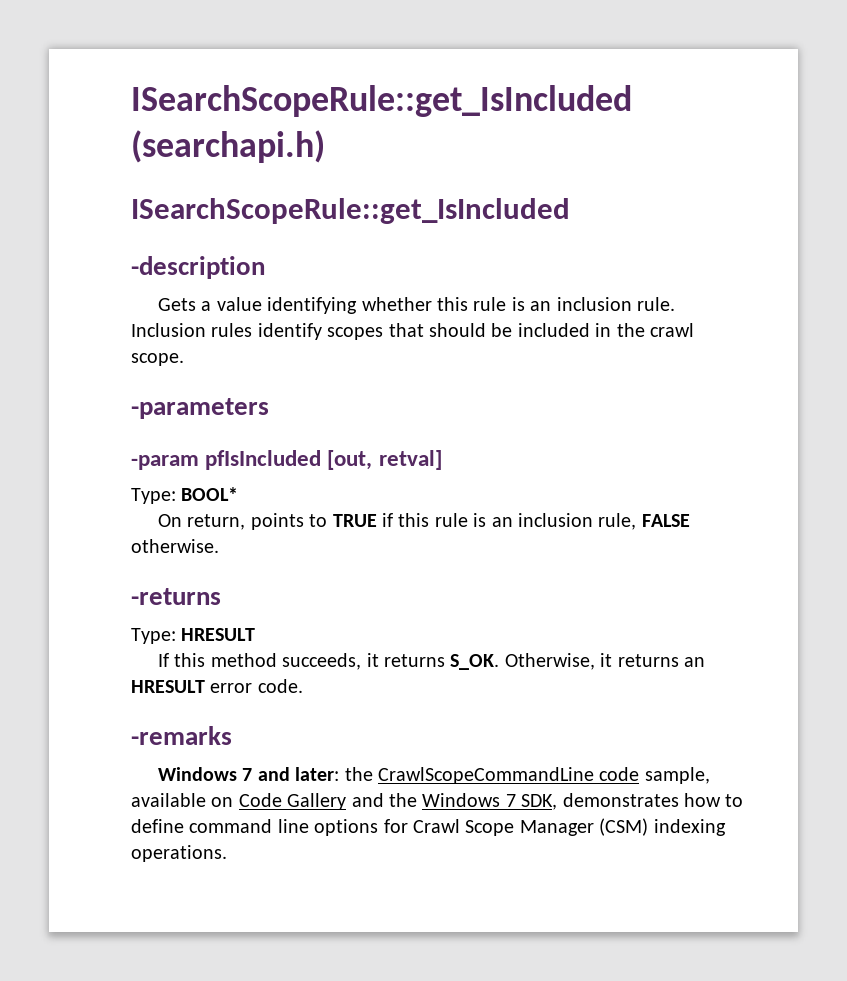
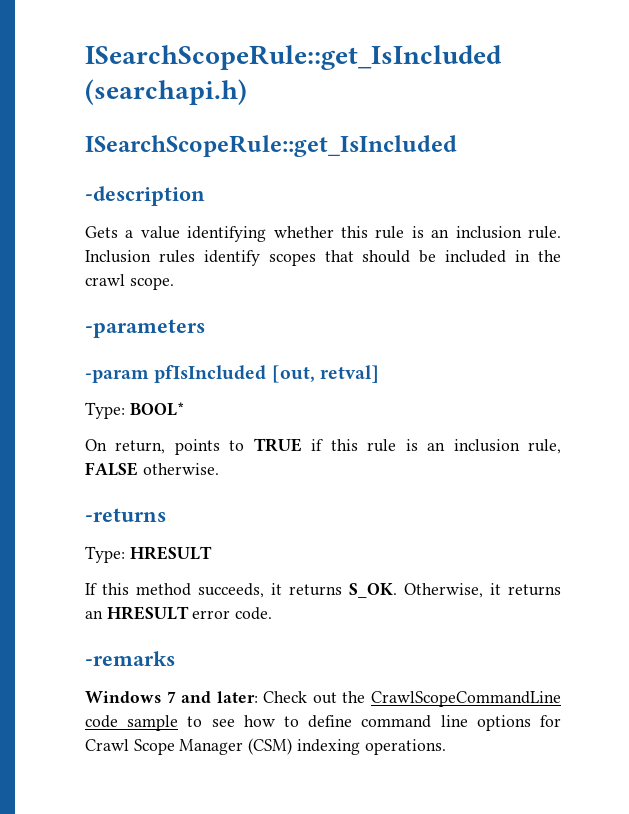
(340, 774) none -> [263,691,337,704] Check out
[644,767,710,784] [131,793,679,810] sample, available on Code Gallery and the Windows 7 SDK, demonstrates -> [127,715,235,731] sample to see

